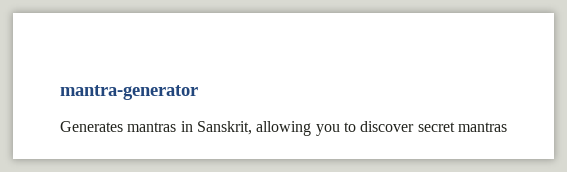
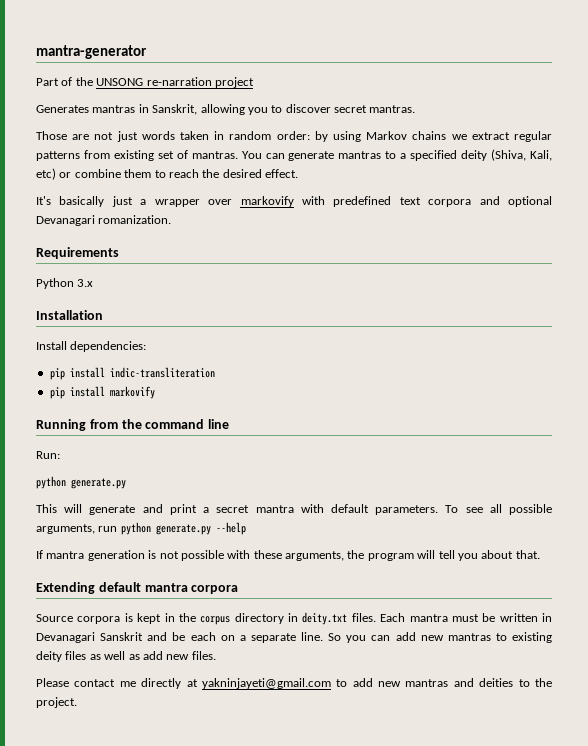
(198, 92) none -> [36,77,254,88] // Part of the UNSONG re-narration project
[457,122,507,132] mantras -> [369,105,416,113] [36,131,552,142] [36,149,552,161] [36,168,298,180] [36,196,553,207] [36,215,172,226] [36,247,119,259] [36,278,94,289] [36,310,103,320] [36,341,147,352] [49,367,215,380] [49,386,155,399] [36,419,230,431] [36,451,60,459] [36,476,126,489] [36,504,552,515] [36,522,246,535] [36,550,540,561] [36,582,239,594] [36,612,552,625] [36,632,552,643] [36,651,216,662] [36,678,552,689] [36,697,77,708] mantras. // Those are not just words taken in random order: by using Markov chains we extract regular patterns from existing set of mantras. You can generate mantras to a specified deity (Shiva, Kali, etc) or combine them to reach the desired effect. // It's basically just a wrapper over markovify with predefined text corpora and optional Devanagari romanization. // Requirements // Python 3.x // Installation // Install dependencies: // pip install indic-transliteration // pip install markovify // Running from the command line // Run: // python generate.py // This will generate and print a secret mantra with default parameters. To see all possible arguments, run python generate.py --help // If mantra generation is not possible with these arguments, the program will tell you about that. // Extending default mantra corpora // Source corpora is kept in the corpus directory in deity.txt files. Each mantra must be written in Devanagari Sanskrit and be each on a separate line. So you can add new mantras to existing deity files as well as add new files. // Please contact me directly at yakninjayeti@gmail.com to add new mantras and deities to the project.

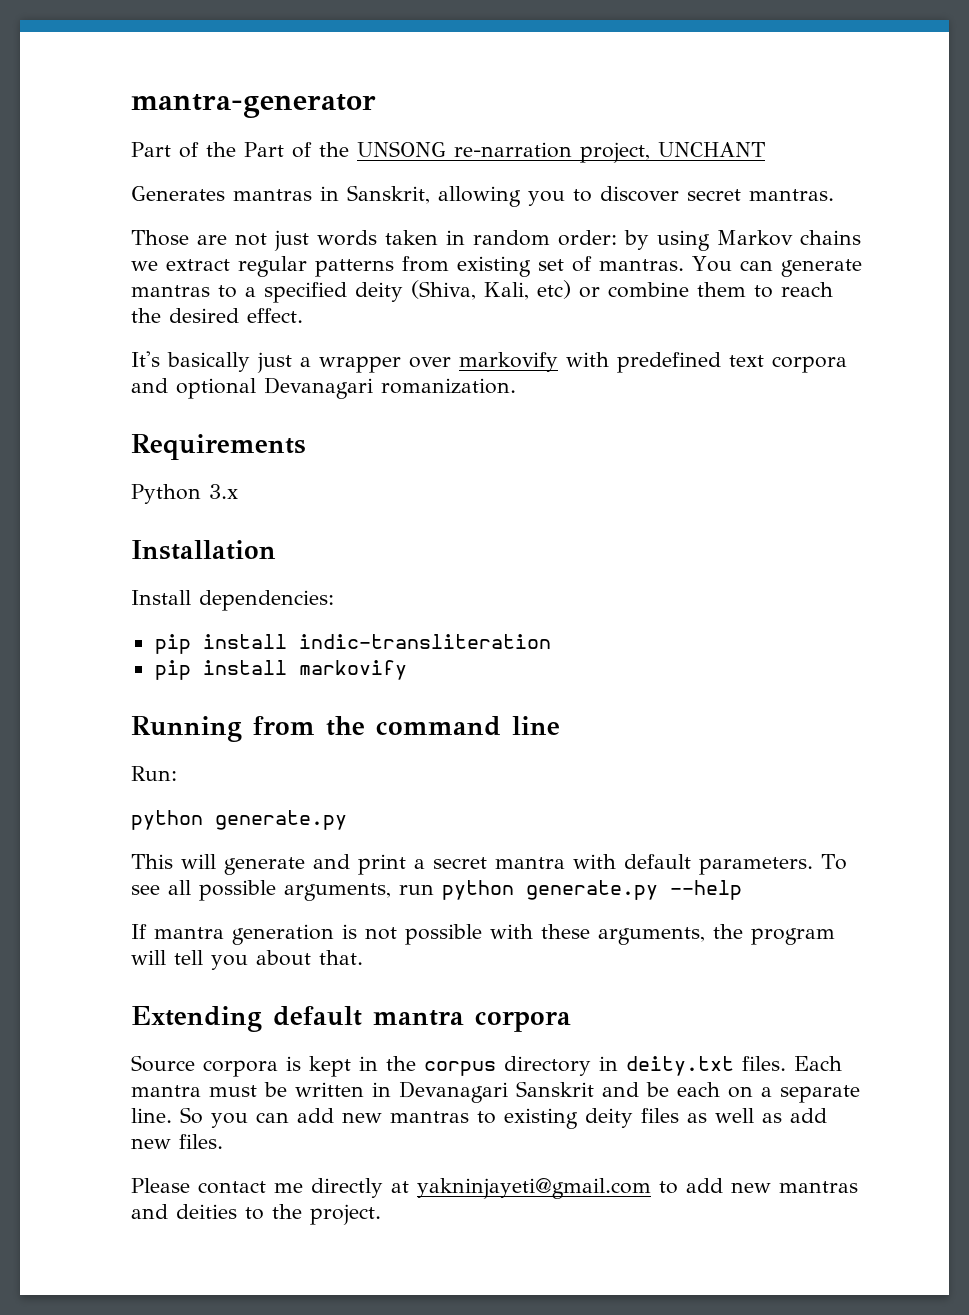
[96,77,254,88] UNSONG re-narration project -> [243,141,765,163] Part of the UNSONG re-narration project, UNCHANT

